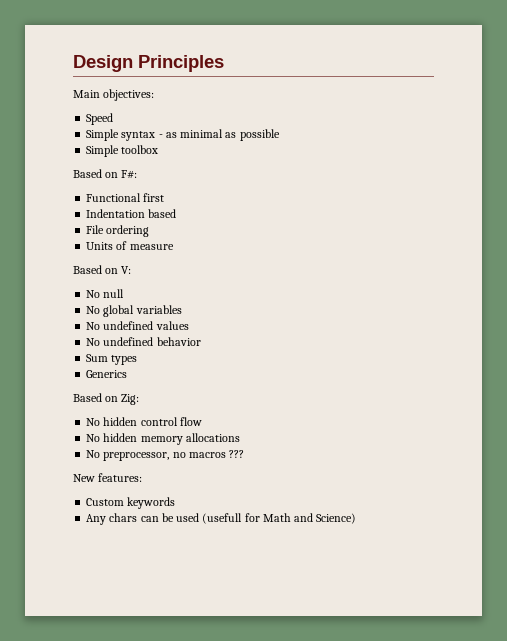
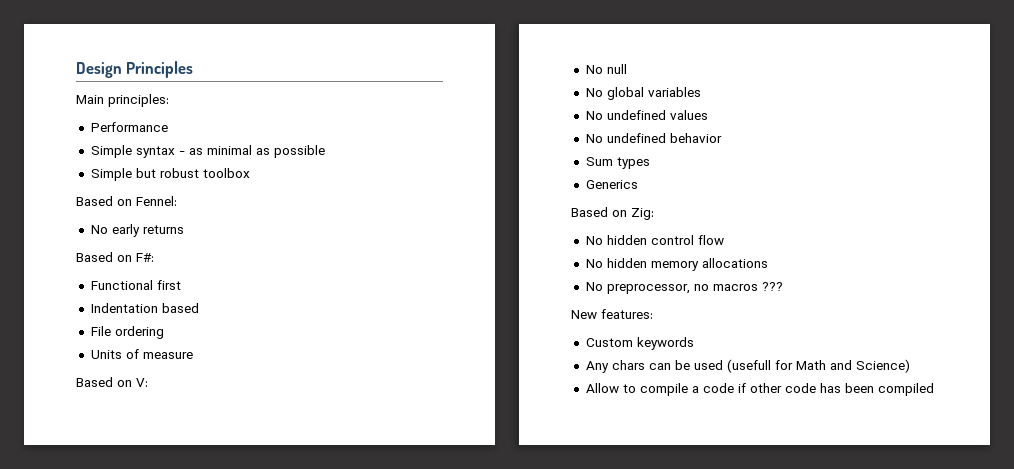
[103,89,155,101] [86,113,114,125] objectives: // Speed -> [108,94,169,107] [90,122,168,132] principles: // Performance
(120, 151) none -> [135,168,199,178] but robust
(159, 149) none -> [76,196,177,206] [90,224,184,237] // Based on Fennel: // No early returns
(357, 518) none -> [585,383,934,396] // Allow to compile a code if other code has been compiled

